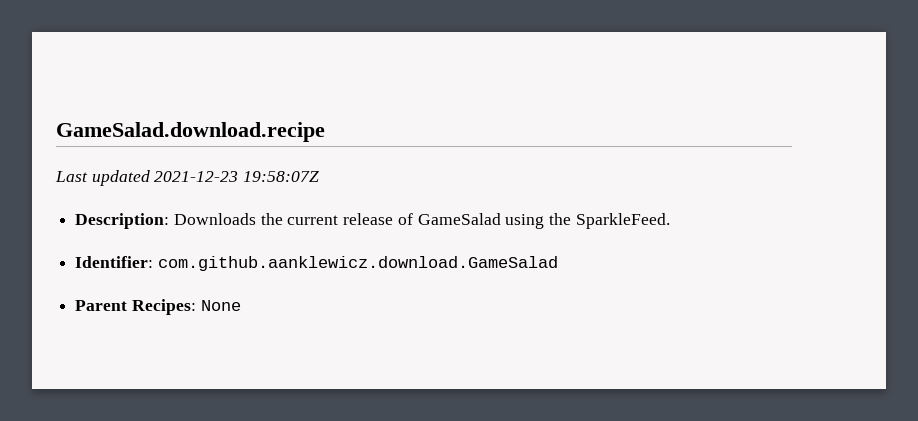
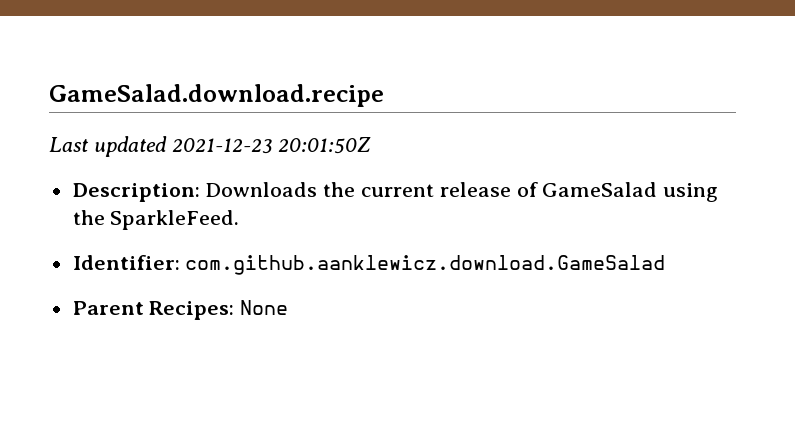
[243,171,320,182] 19:58:07Z -> [278,137,372,154] 20:01:50Z

